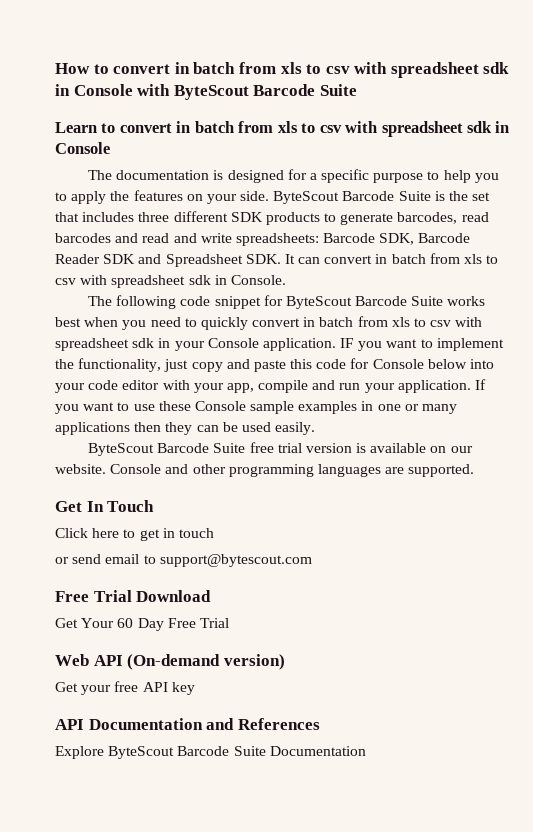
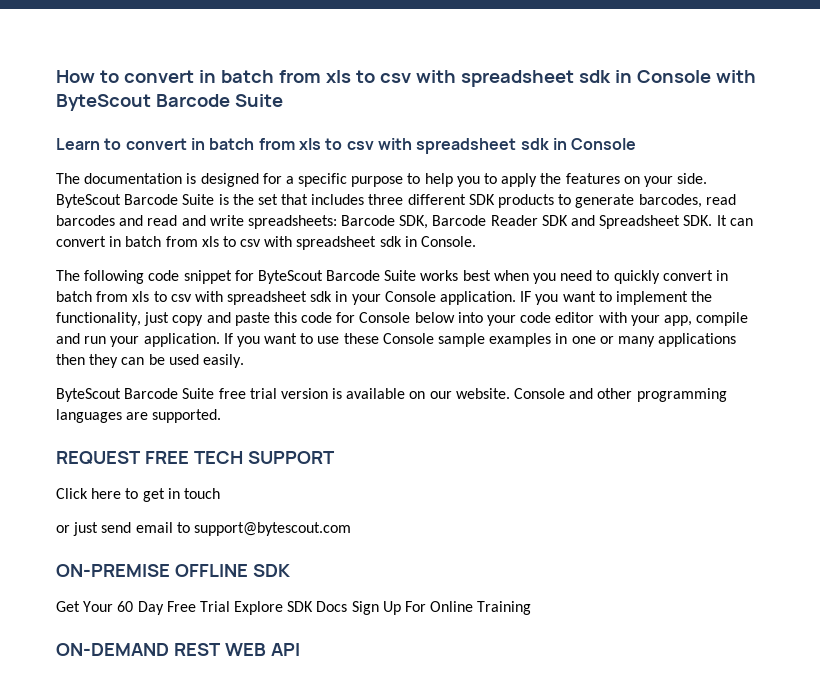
[55,500,155,512] Get In Touch -> [56,451,335,465] REQUEST FREE TECH SUPPORT
(69, 560) none -> [73,522,99,536] just
[55,590,212,602] Free Trial Download -> [56,564,290,577] ON-PREMISE OFFLINE SDK
[55,654,285,670] [55,681,195,695] [55,718,320,730] [55,746,366,759] // Web API (On-demand version) // Get your free API key // API Documentation and References // Explore ByteScout Barcode Suite Documentation -> [234,601,532,615] [56,643,300,656] Explore SDK Docs Sign Up For Online Training // ON-DEMAND REST WEB API

